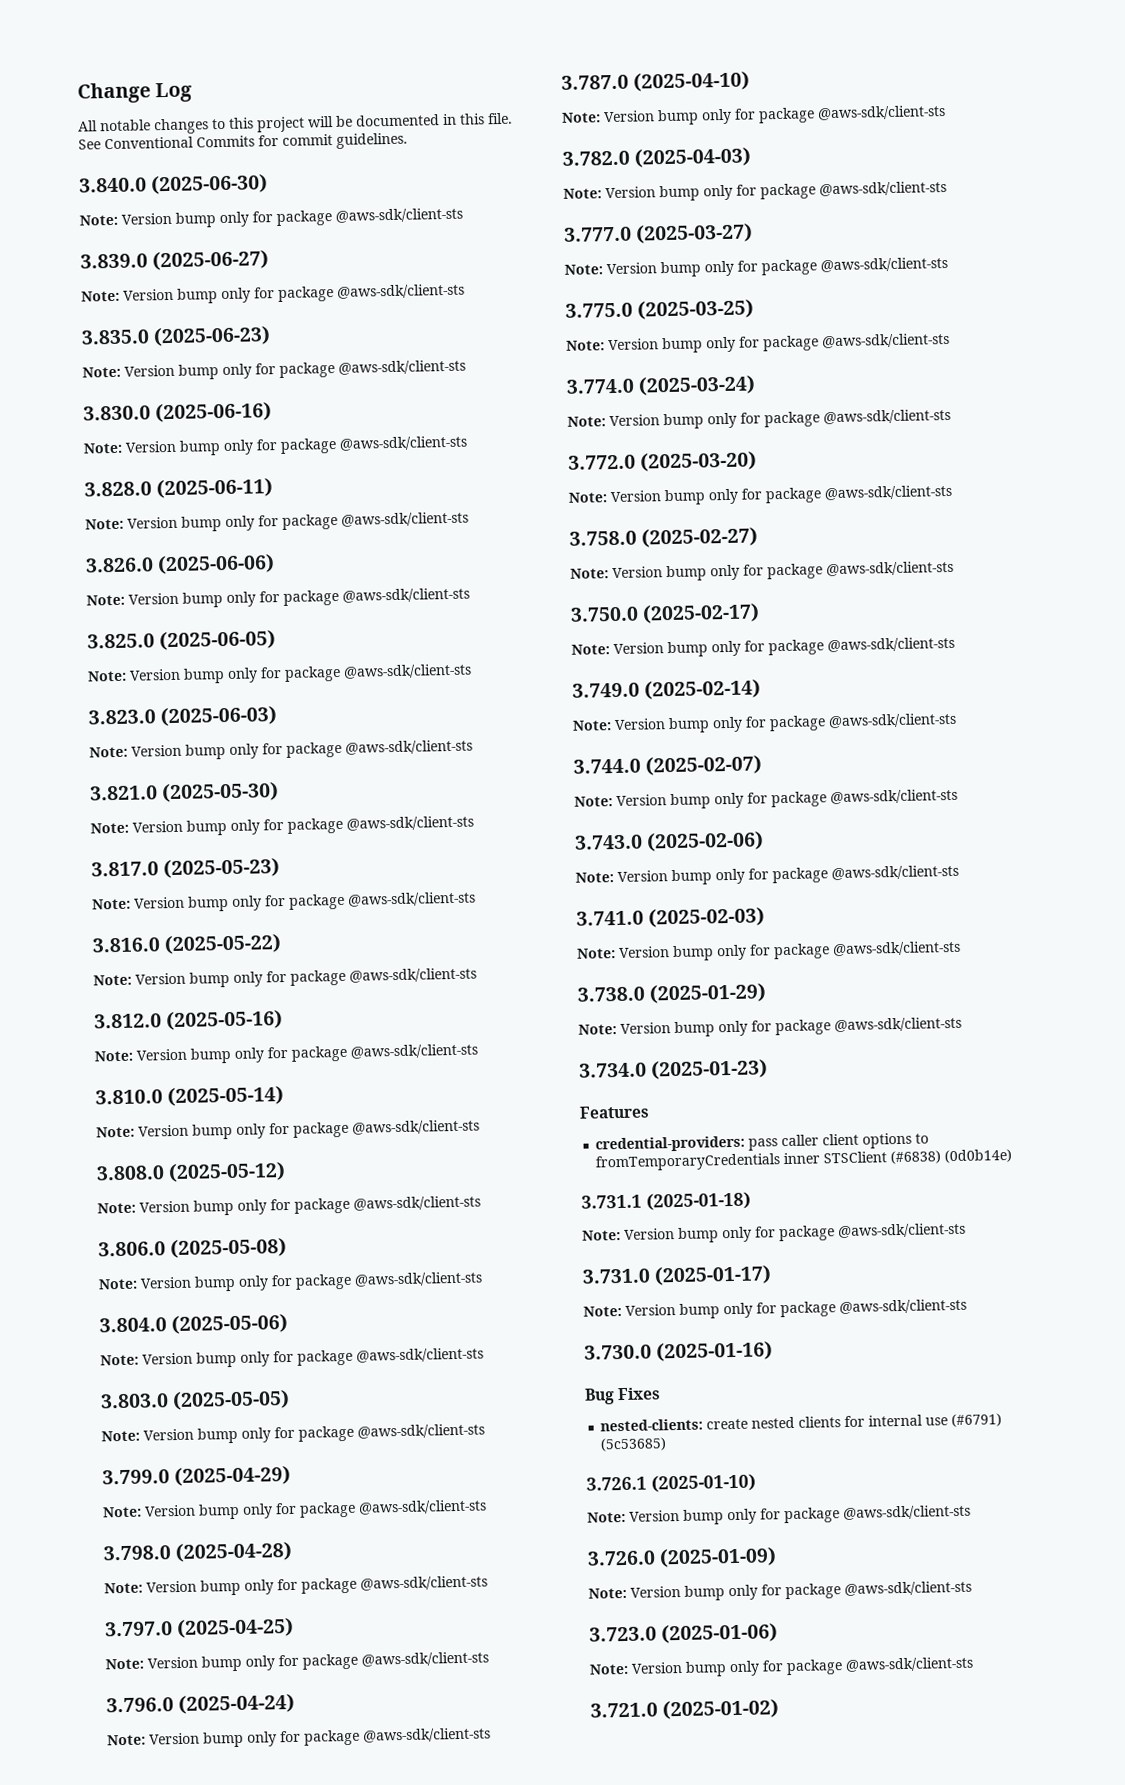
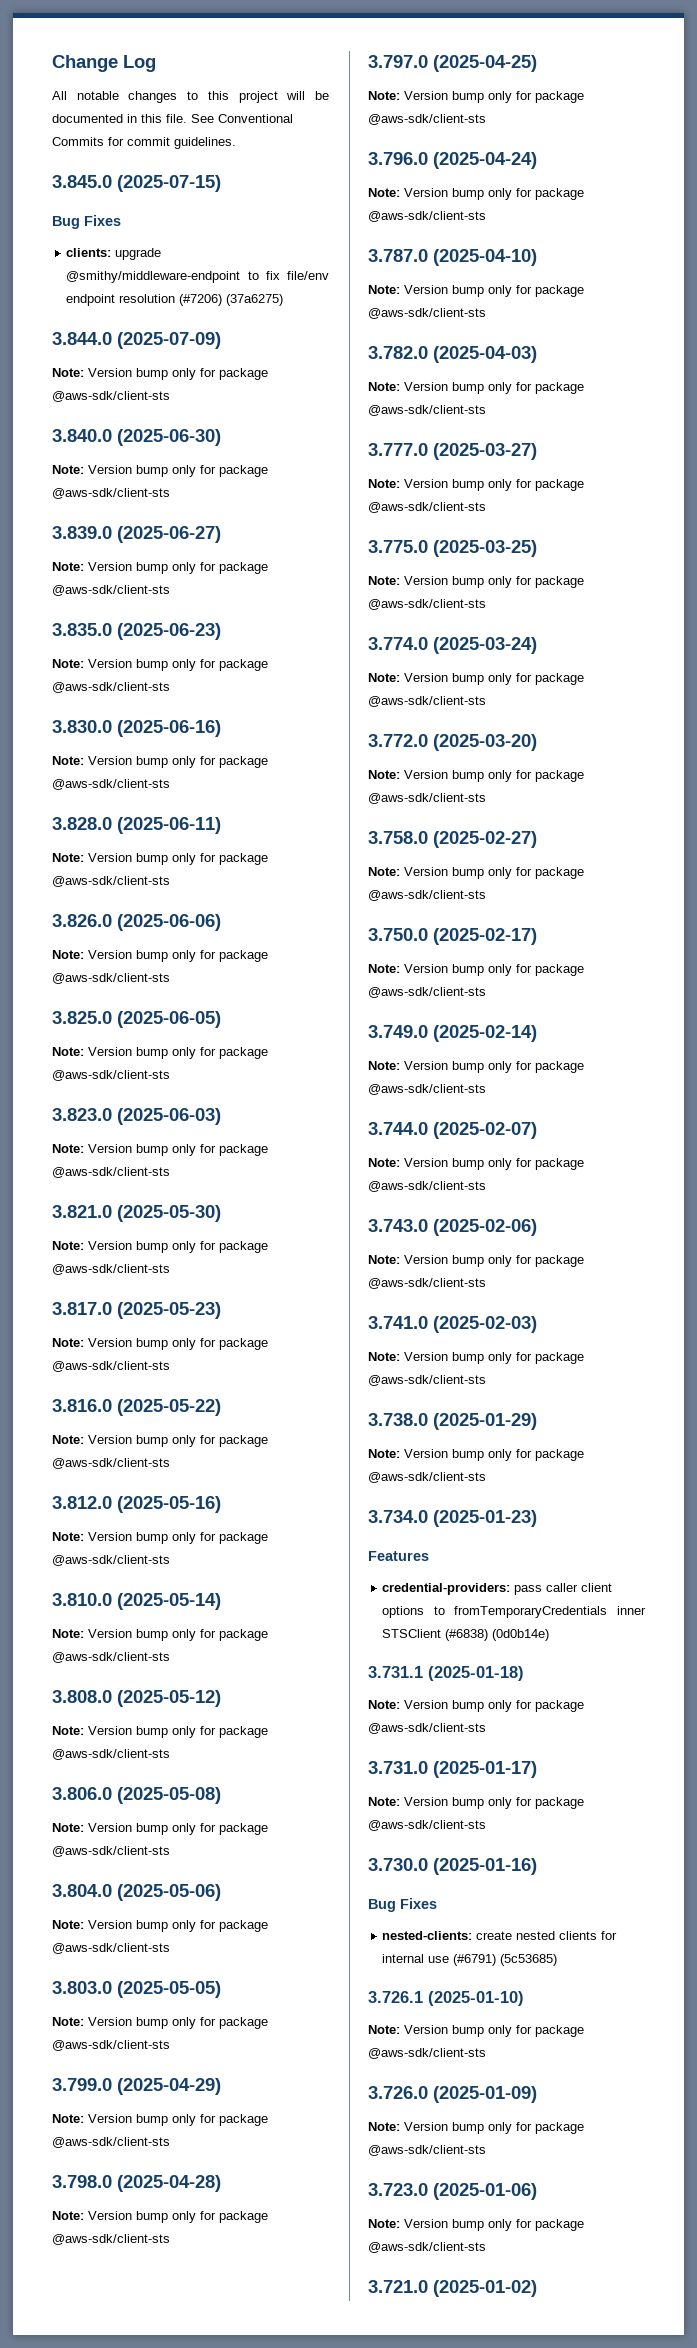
(408, 140) none -> [52,175,221,192] [52,215,121,229] [66,248,162,260] [66,271,329,283] [66,294,284,306] [52,332,221,349] [52,368,268,380] [52,391,170,402] // 3.845.0 (2025-07-15) // Bug Fixes // clients: upgrade @smithy/middleware-endpoint to fix file/env endpoint resolution (#7206) (37a6275) // 3.844.0 (2025-07-09) // Note: Version bump only for package @aws-sdk/client-sts

